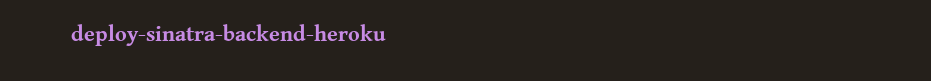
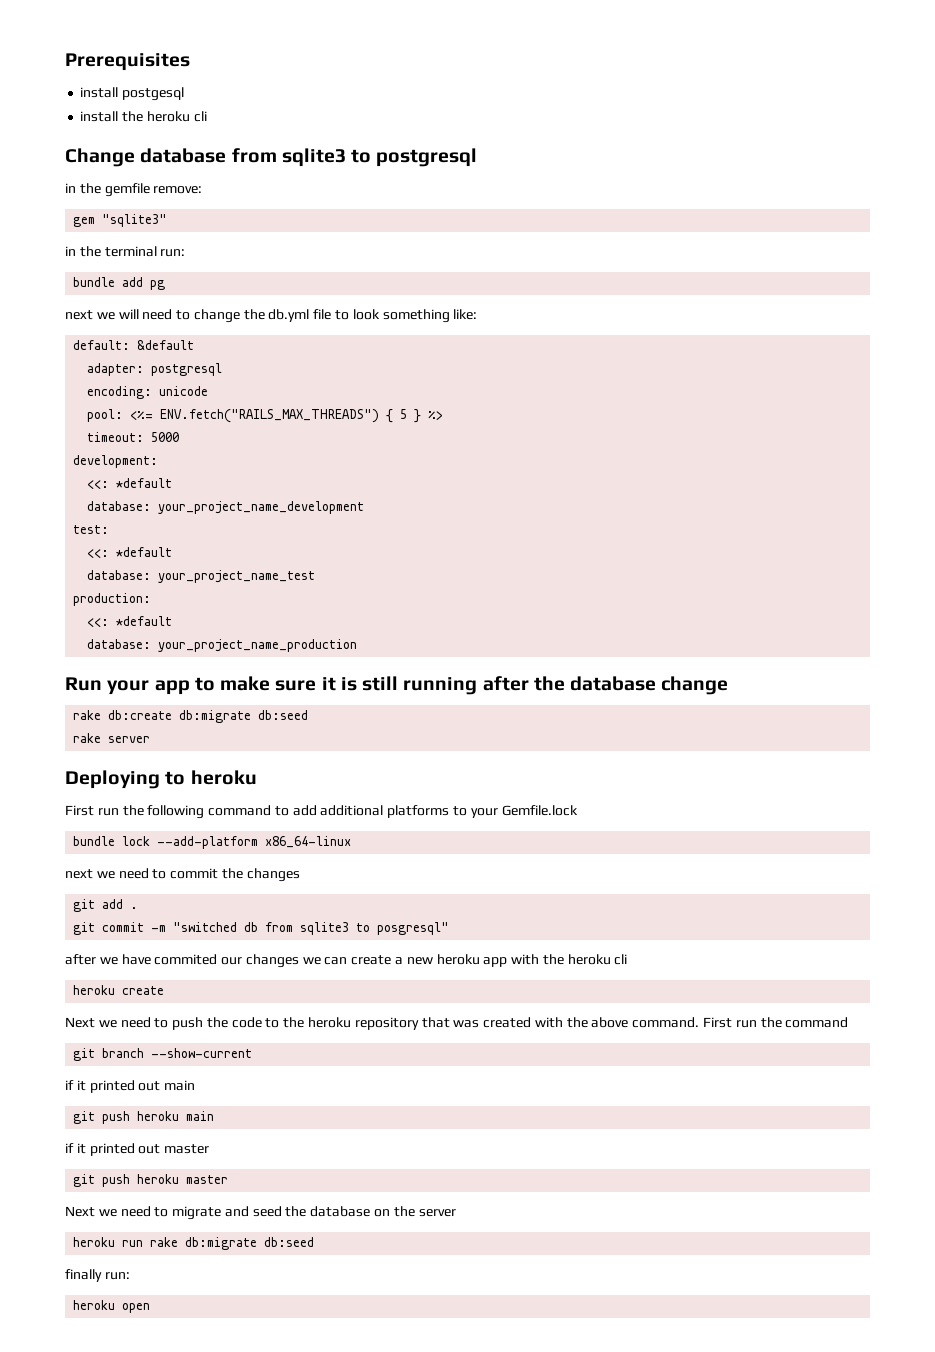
[71,24,386,46] deploy-sinatra-backend-heroku -> [65,53,190,71] [80,87,185,101] [80,111,207,122] [65,148,478,167] [65,183,203,197] [73,214,168,227] [65,246,186,257] [73,277,166,290] [65,309,478,323] [73,340,195,350] [87,363,223,376] [87,386,209,399] [87,409,444,423] [87,432,180,442] [73,455,159,468] [87,478,173,489] [87,501,365,514] [73,525,110,534] [87,547,173,558] [87,570,316,583] [73,593,152,606] [87,616,173,627] [87,639,358,652] [65,676,729,695] [73,710,309,723] [73,733,151,743] [65,770,257,789] [65,805,578,819] [73,836,352,849] [65,868,300,882] [73,899,139,912] [73,922,450,935] [65,954,628,968] [73,985,165,995] [65,1017,849,1030] [73,1048,253,1061] [65,1080,196,1093] [73,1111,215,1124] [65,1143,210,1156] [73,1174,229,1187] [65,1206,456,1220] [73,1237,315,1250] [65,1269,130,1282] [73,1300,151,1313] Prerequisites // install postgesql // install the heroku cli // Change database from sqlite3 to postgresql // in the gemfile remove: // gem "sqlite3" // in the terminal run: // bundle add pg // next we will need to change the db.yml file to look something like: // default: &default // adapter: postgresql // encoding: unicode // pool: <%= ENV.fetch("RAILS_MAX_THREADS") { 5 } %> // timeout: 5000 // development: // <<: *default // database: your_project_name_development // test: // <<: *default // database: your_project_name_test // production: // <<: *default // database: your_project_name_production // Run your app to make sure it is still running after the database change // rake db:create db:migrate db:seed // rake server // Deploying to heroku // First run the following command to add additional platforms to your Gemfile.lock // bundle lock --add-platform x86_64-linux // next we need to commit the changes // git add . // git commit -m "switched db from sqlite3 to posgresql" // after we have commited our changes we can create a new heroku app with the heroku cli // heroku create // Next we need to push the code to the heroku repository that was created with the above command. First run the command // git branch --show-current // if it printed out main // git push heroku main // if it printed out master // git push heroku master // Next we need to migrate and seed the database on the server // heroku run rake db:migrate db:seed // finally run: // heroku open

